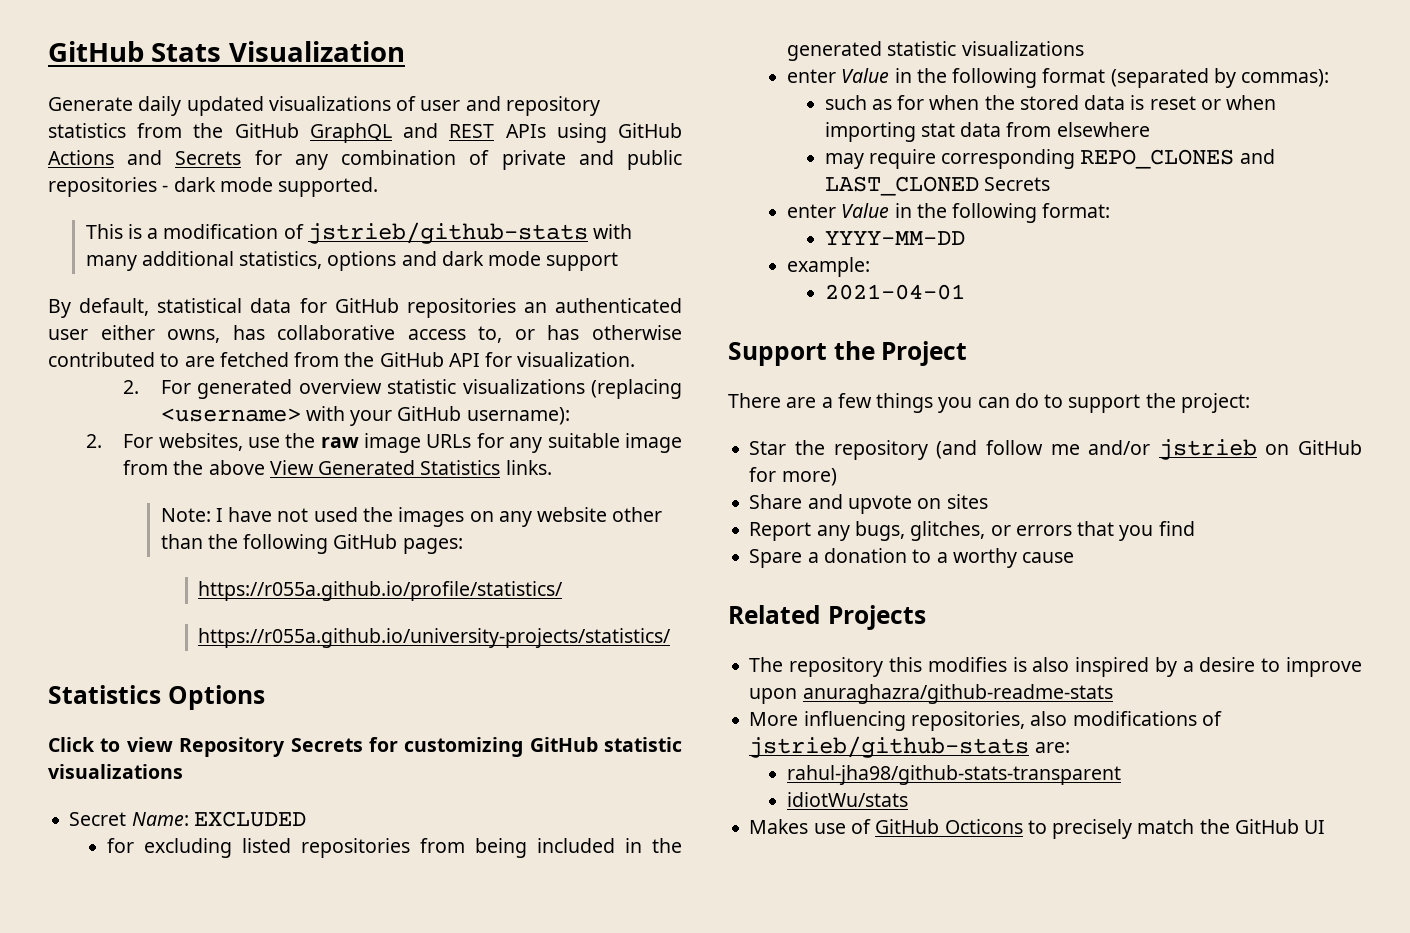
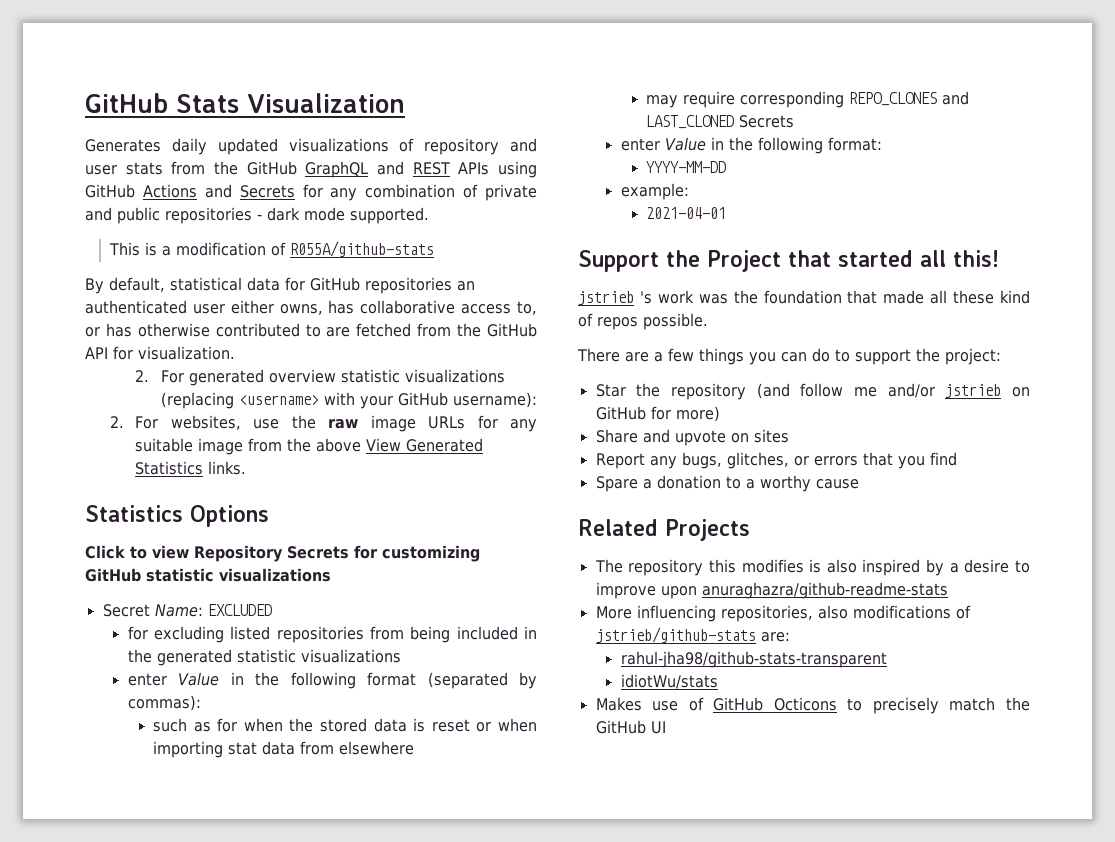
[48,97,133,111] Generate -> [85,139,161,152] Generates
[420,96,600,116] [48,123,126,138] user and repository statistics -> [424,138,537,155] [85,162,163,175] repository and user stats
[307,222,633,244] [85,251,619,271] jstrieb/github-stats with many additional statistics, options and dark mode support -> [290,241,435,257] R055A/github-stats
[160,507,663,527] [160,534,463,554] [198,581,564,601] [198,628,672,648] // Note: I have not used the images on any website other than the following GitHub pages: // https://r055a.github.io/profile/statistics/ // https://r055a.github.io/university-projects/statistics/ -> (247, 468) none
(968, 353) none -> [788,250,999,267] [578,290,1030,305] [578,313,708,330] that started all this! // jstrieb 's work was the foundation that made all these kind of repos possible.

